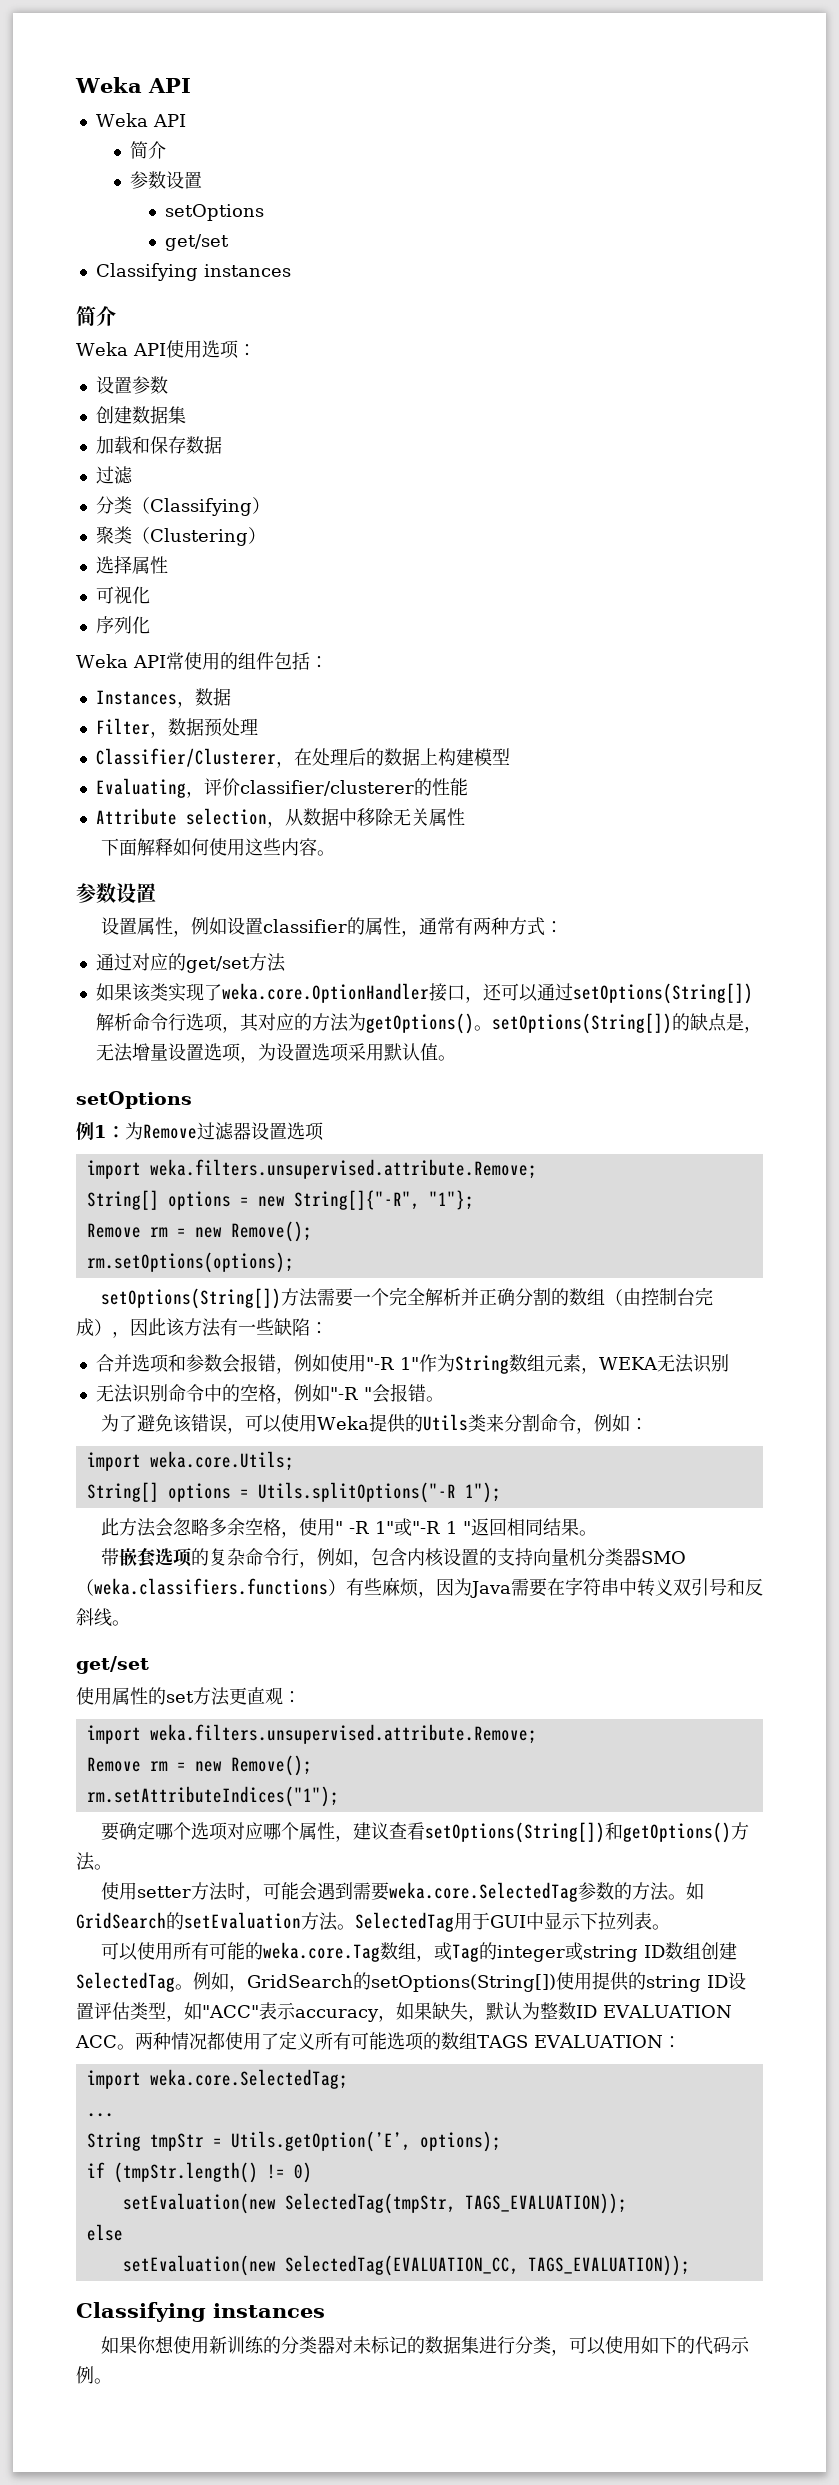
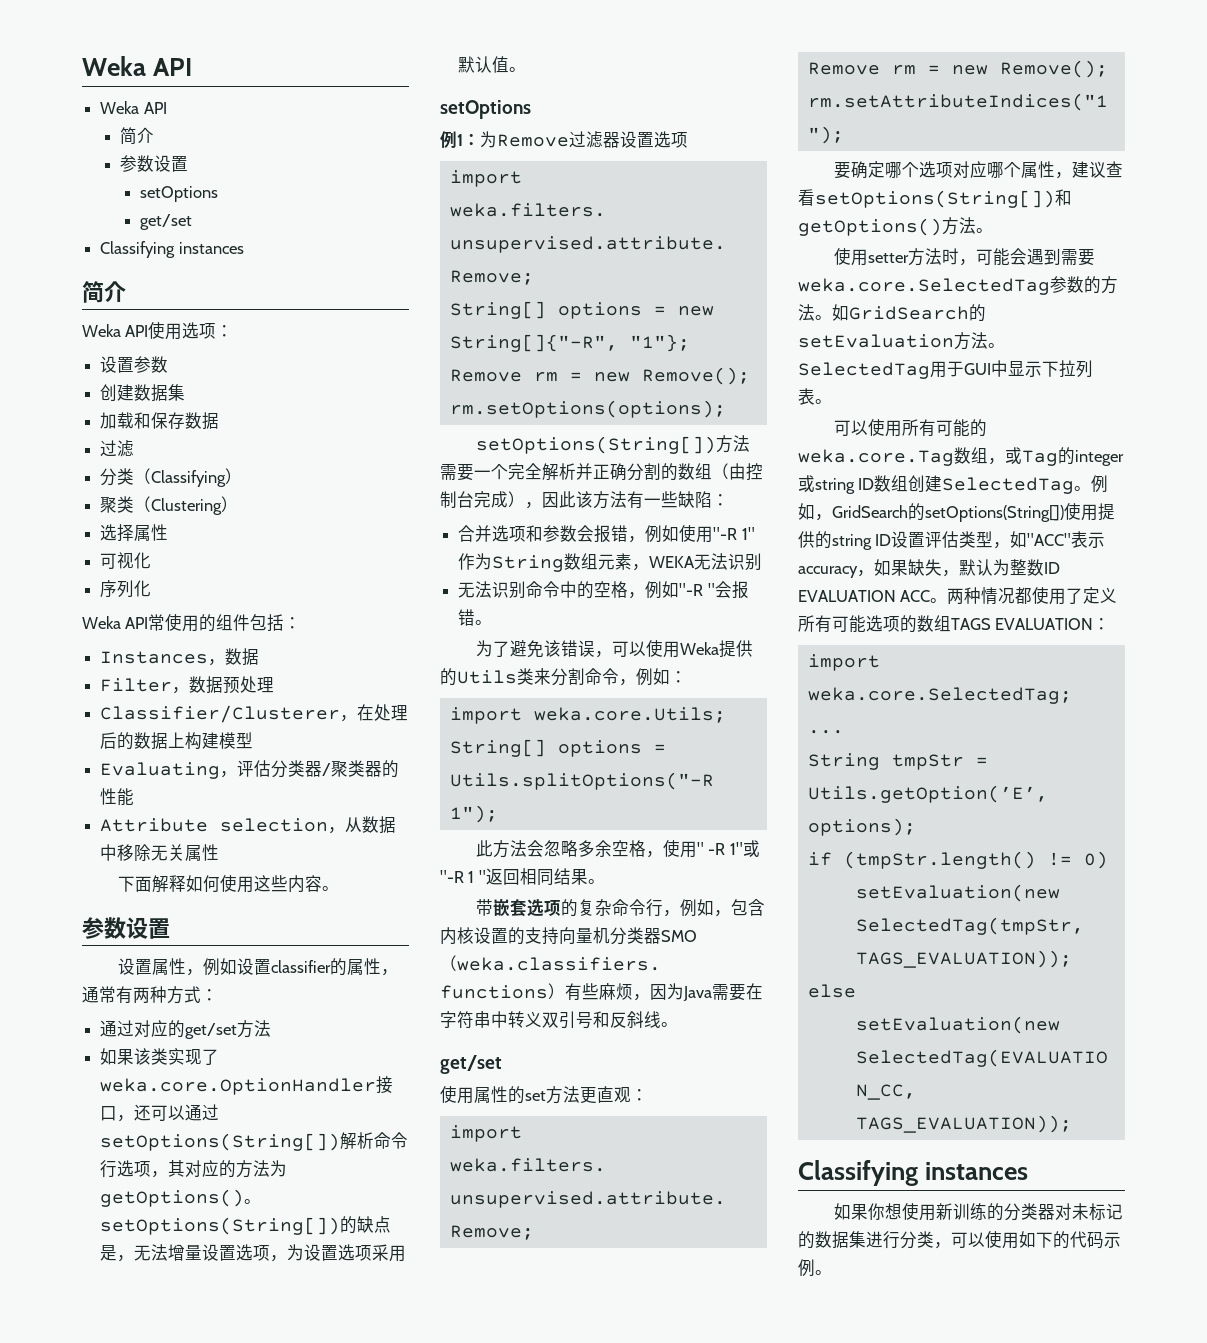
[221,778,414,796] 价classifier/clusterer -> [254,760,383,778] 估分类器/聚类器

